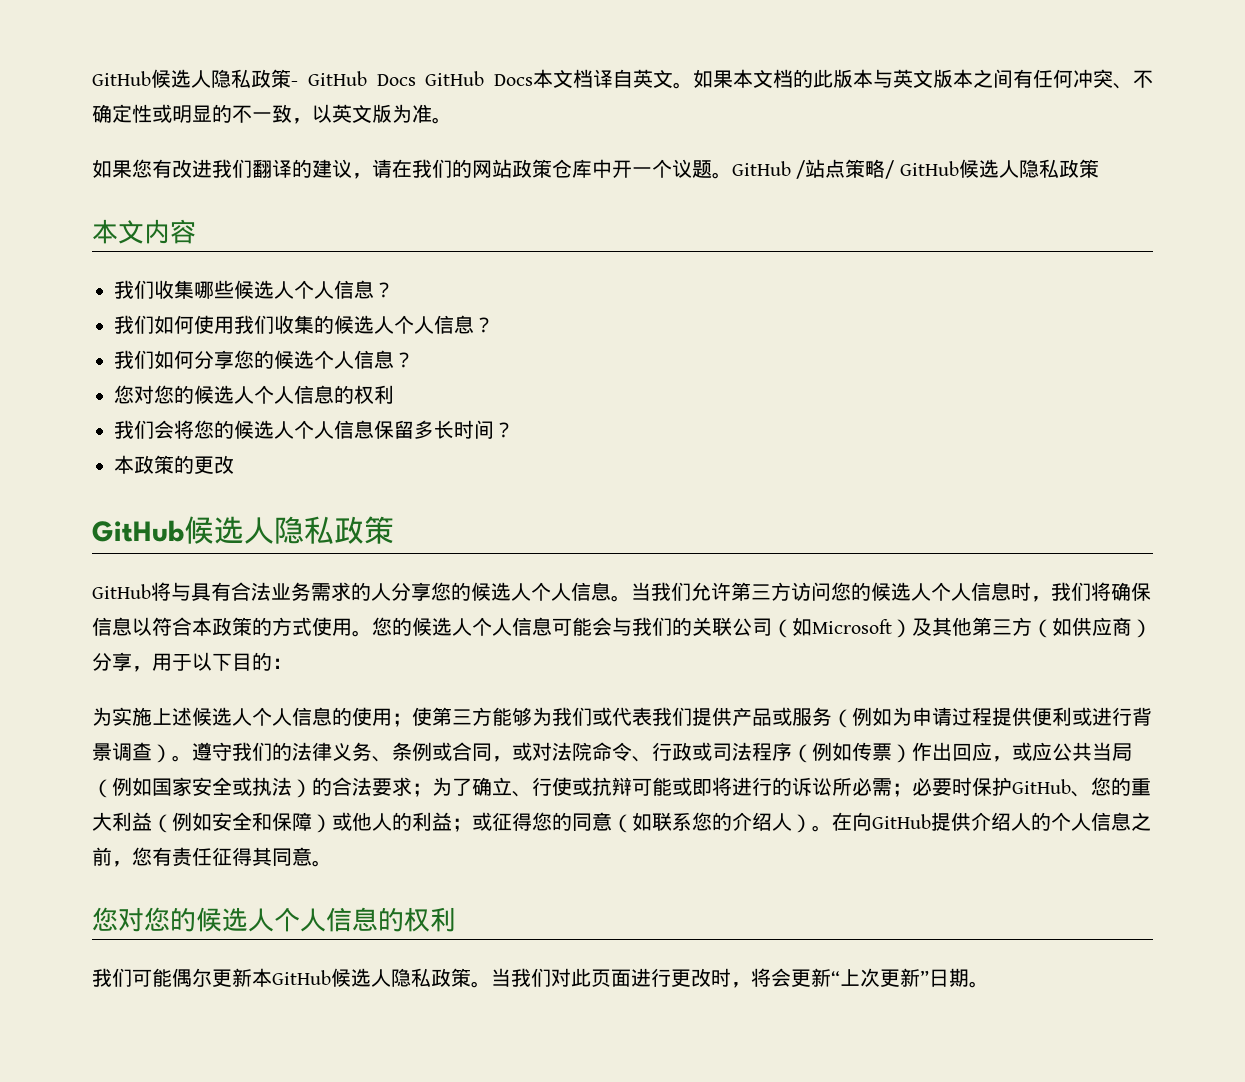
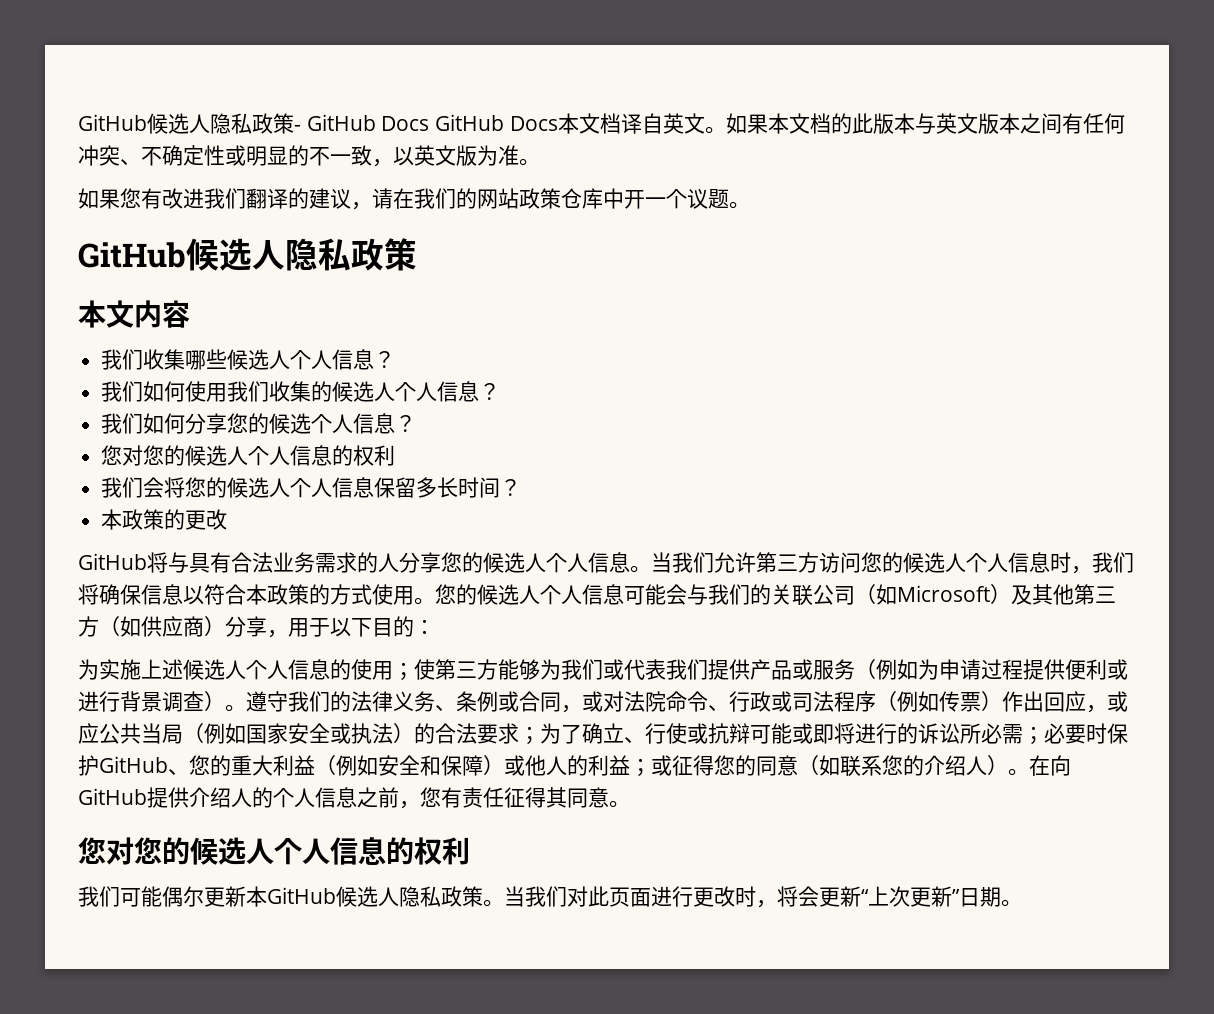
[732,159,895,179] GitHub /站点策略/ -> (750, 205) //
[92,516,394,544] // GitHub候选人隐私政策 -> (228, 519) none

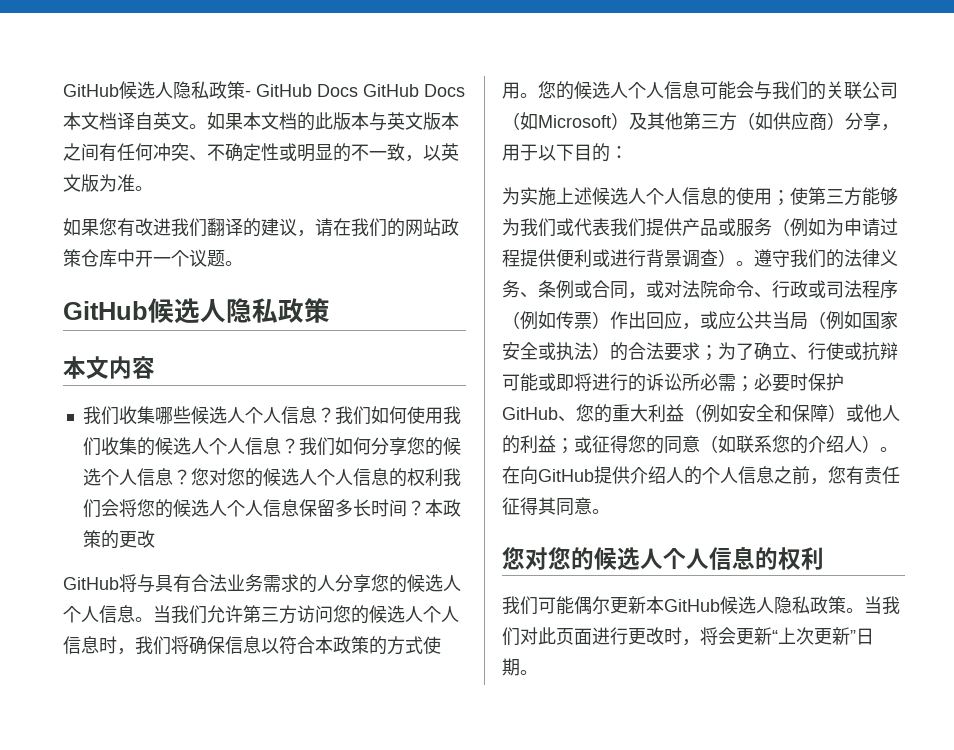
(396, 359) // -> (335, 415) none
(501, 391) // -> (299, 446) none
[101,445,396,466] // 您对您的候选人个人信息的权利 // -> [190,468,443,487] 您对您的候选人个人信息的权利
(522, 487) // -> (425, 508) none

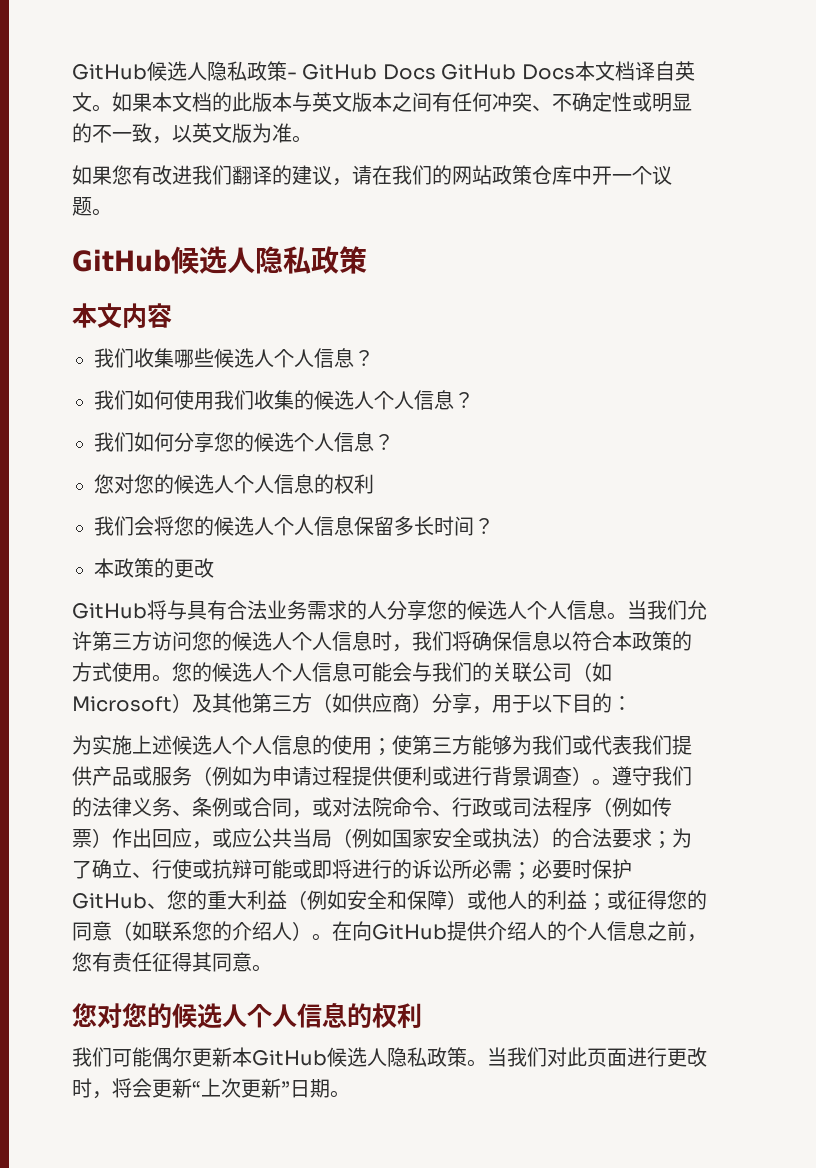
(335, 415) none -> (374, 358) //
(299, 446) none -> (474, 400) //
[190,468,443,487] 您对您的候选人个人信息的权利 -> [94,474,374,494] // 您对您的候选人个人信息的权利 //
(425, 508) none -> (494, 526) //

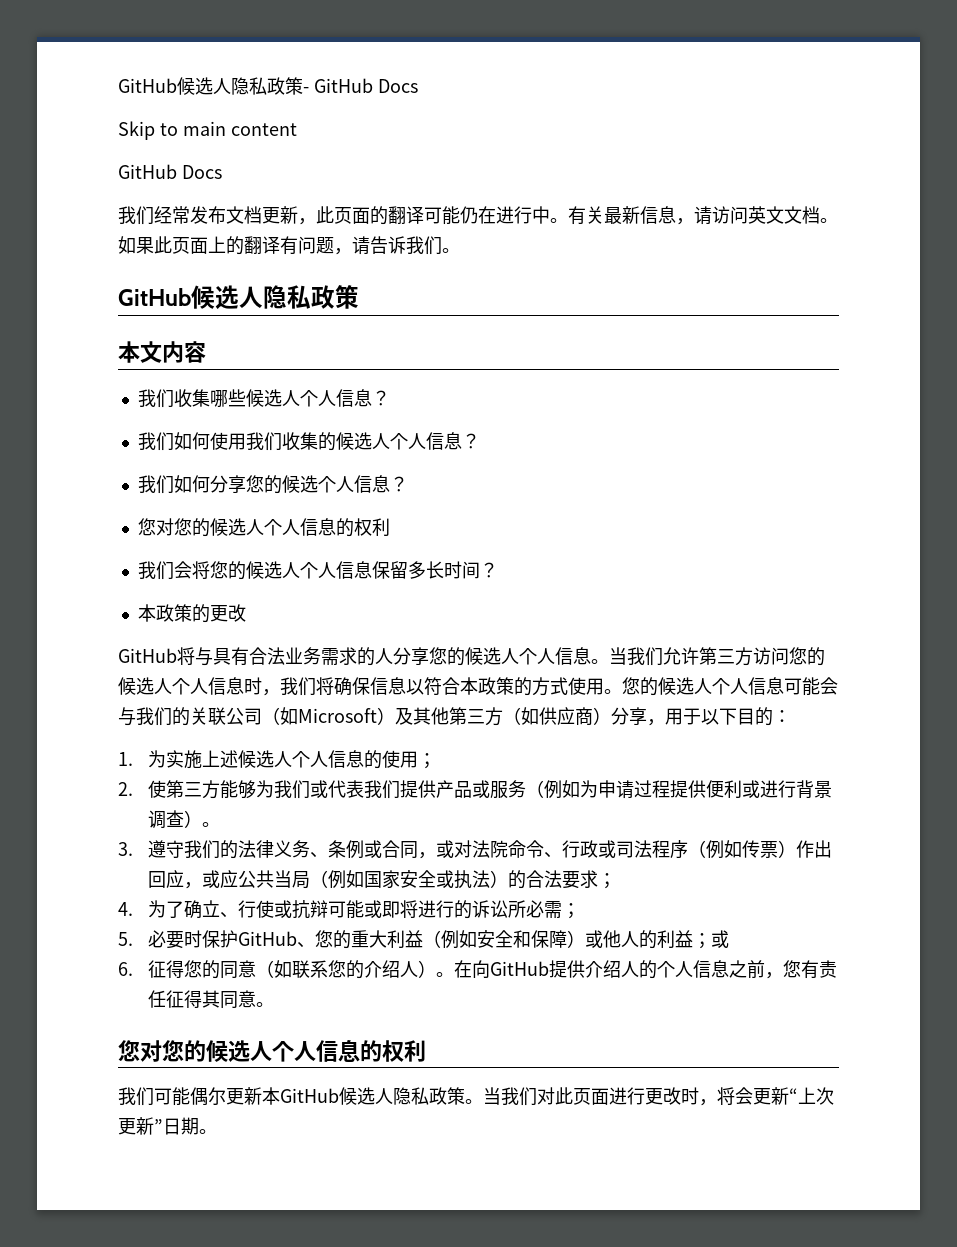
[441,61,695,81] [72,92,692,112] [72,123,312,144] [72,165,672,186] [72,197,92,216] GitHub Docs本文档译自英文。如果本文档的此版本与英文版本之间有任何冲突、不确定性或明显的不一致，以英文版为准。 // 如果您有改进我们翻译的建议，请在我们的网站政策仓库中开一个议题 -> [118,121,297,140] [118,164,222,179] [118,206,838,225] [118,236,442,255] // Skip to main content // GitHub Docs // 我们经常发布文档更新，此页面的翻译可能仍在进行中。有关最新信息，请访问英文文档。如果此页面上的翻译有问题，请告诉我们
(632, 703) none -> [118,752,133,766] 1.
(392, 747) none -> [118,782,133,796] // 2.
(612, 782) none -> [118,842,133,856] // 3.
(672, 840) none -> [118,902,133,916] // 4.
(532, 871) none -> [118,932,133,946] // 5.
(627, 900) none -> [118,962,133,976] // 6.

